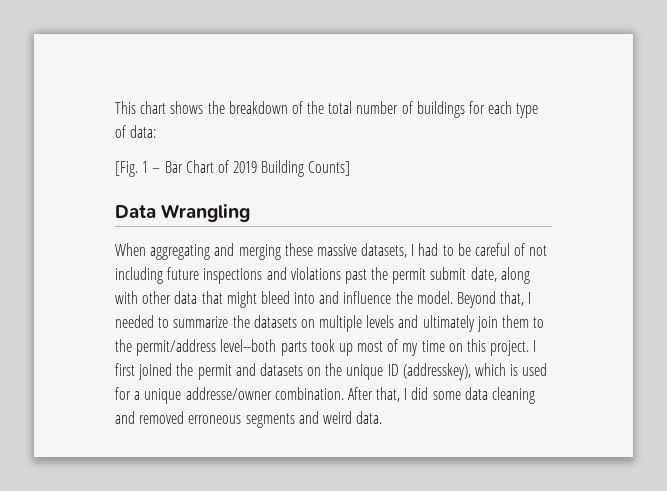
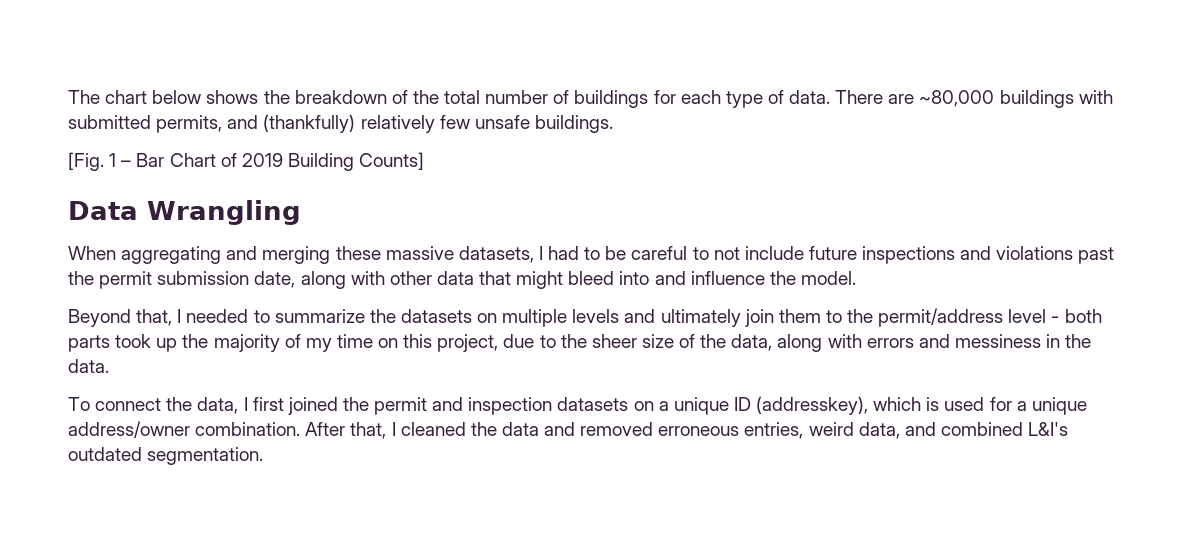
[115,101,167,114] This chart -> [68,90,202,104] The chart below
[130,125,157,138] data: -> [789,90,1113,108] [68,114,613,133] data. There are ~80,000 buildings with submitted permits, and (thankfully) relatively few unsafe buildings.
[514,243,548,256] [115,267,163,284] of not including -> [692,246,804,260] to not include
[430,267,467,280] submit -> [157,271,250,285] submission
(453, 297) none -> (856, 278) //
[220,339,277,352] level--both -> [1008,309,1102,323] level - both
[357,341,384,352] most -> [182,334,280,352] the majority
[490,340,530,356] project. -> [437,334,1092,352] [68,359,109,373] [68,397,239,414] project, due to the sheer size of the data, along with errors and messiness in the data. // To connect the data,
[259,363,343,376] datasets on the -> [468,397,669,415] inspection datasets on a
[185,387,272,400] addresse/owner -> [68,421,190,438] address/owner
[411,387,536,404] [115,411,383,428] did some data cleaning and removed erroneous segments and weird data. -> [400,422,1069,439] [68,447,264,465] cleaned the data and removed erroneous entries, weird data, and combined L&I's outdated segmentation.

